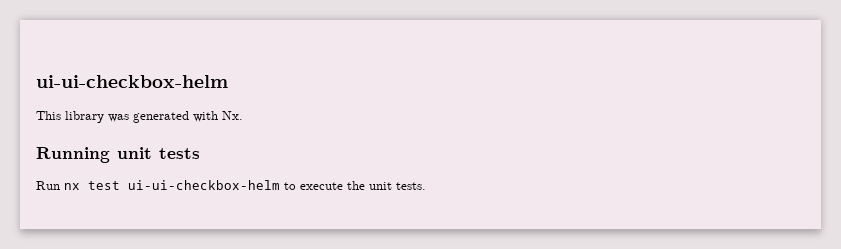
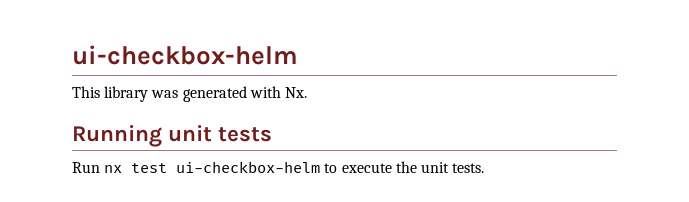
[36,75,228,88] ui-ui-checkbox-helm -> [72,45,298,65] ui-checkbox-helm
[128,180,280,190] ui-ui-checkbox-helm -> [176,161,321,173] ui-checkbox-helm

